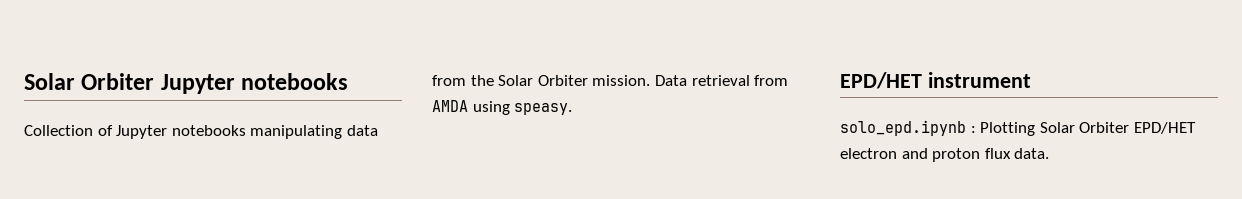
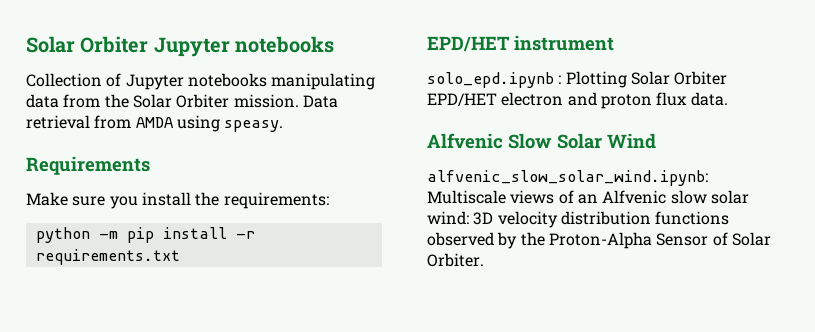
(573, 109) none -> [26,156,150,175] [26,192,329,209] [35,227,255,243] [35,249,180,265] // Requirements // Make sure you install the requirements: // python -m pip install -r requirements.txt
(1050, 153) none -> [427,133,656,149] [427,170,708,186] [427,190,749,204] [427,211,730,228] [427,232,771,249] [427,253,484,267] // Alfvenic Slow Solar Wind // alfvenic_slow_solar_wind.ipynb: Multiscale views of an Alfvenic slow solar wind: 3D velocity distribution functions observed by the Proton-Alpha Sensor of Solar Orbiter.

